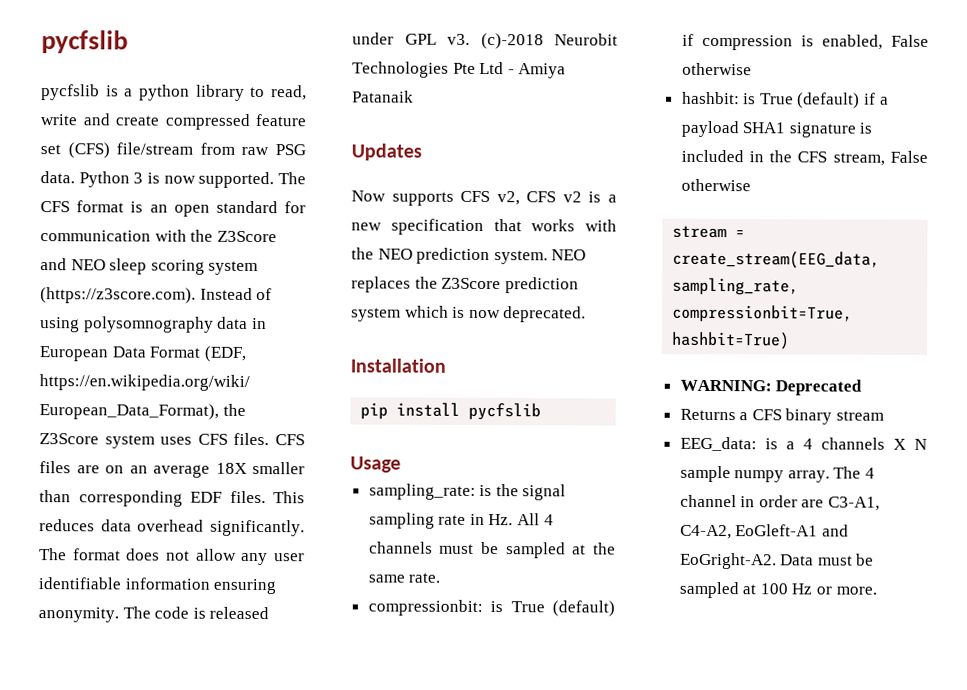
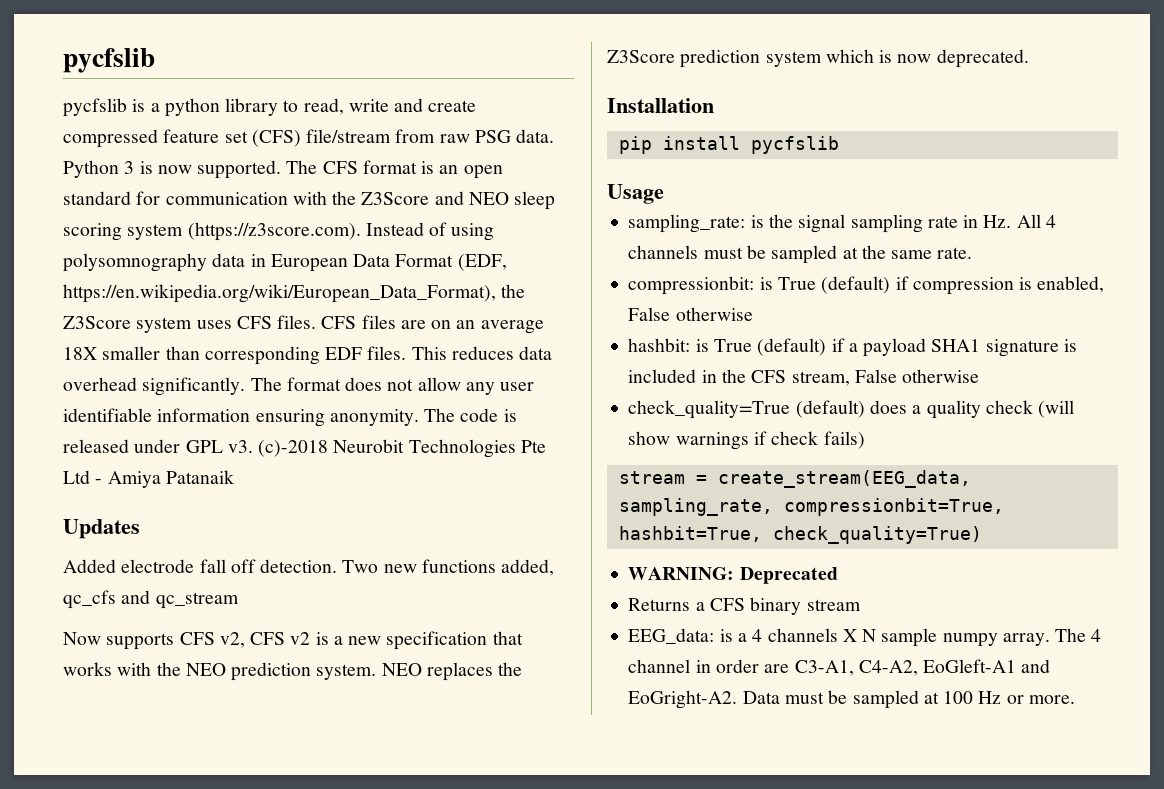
(422, 152) none -> [63,559,555,576] [63,590,239,609] // Added electrode fall off detection. Two new functions added, qc_cfs and qc_stream
(751, 185) none -> [628,400,1075,419] [628,431,865,450] // check_quality=True (default) does a quality check (will show warnings if check fails)
[671,331,791,350] hashbit=True) -> [618,526,982,544] hashbit=True, check_quality=True)

